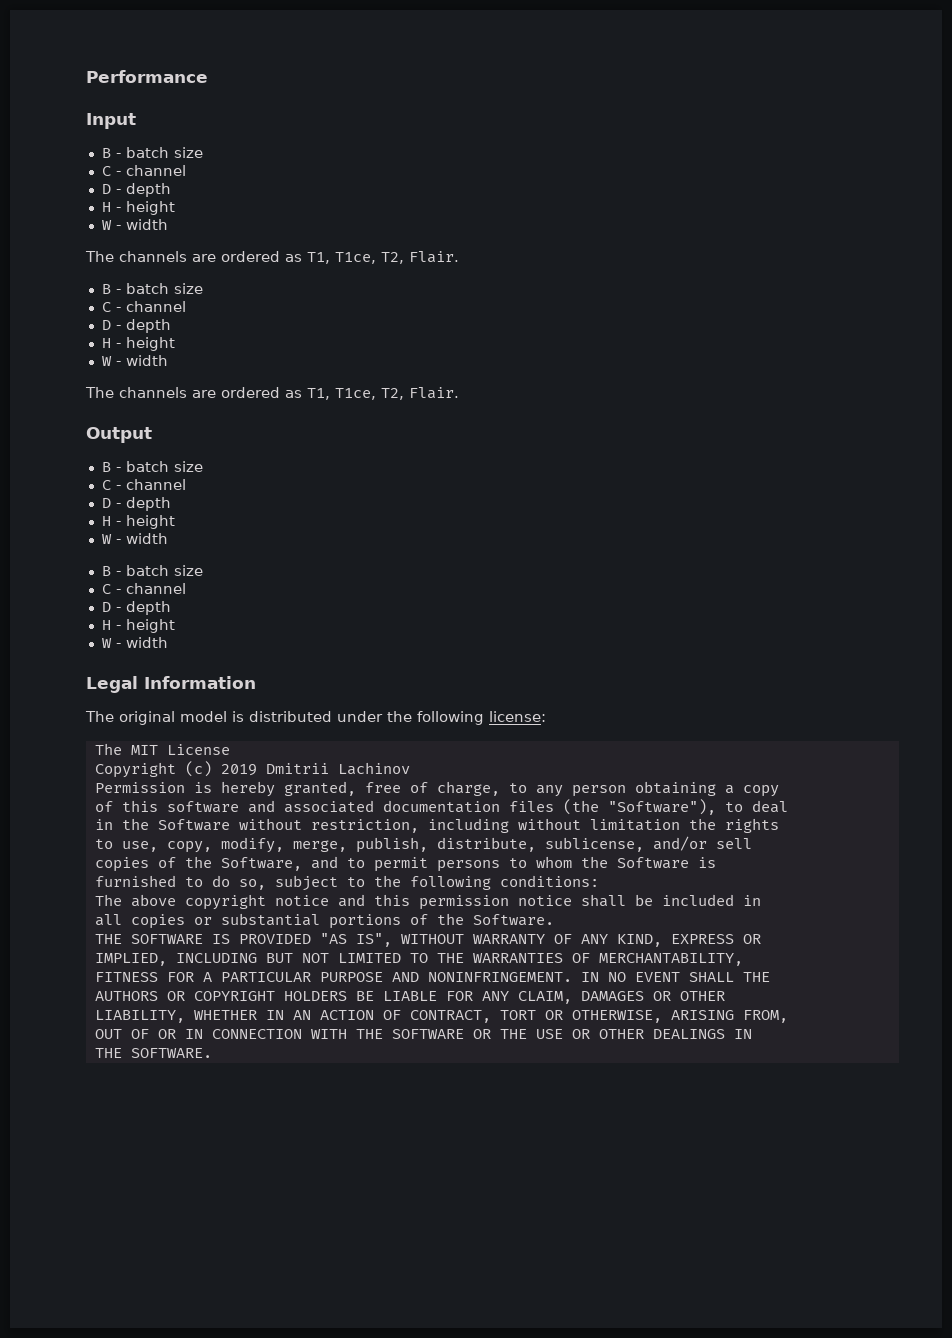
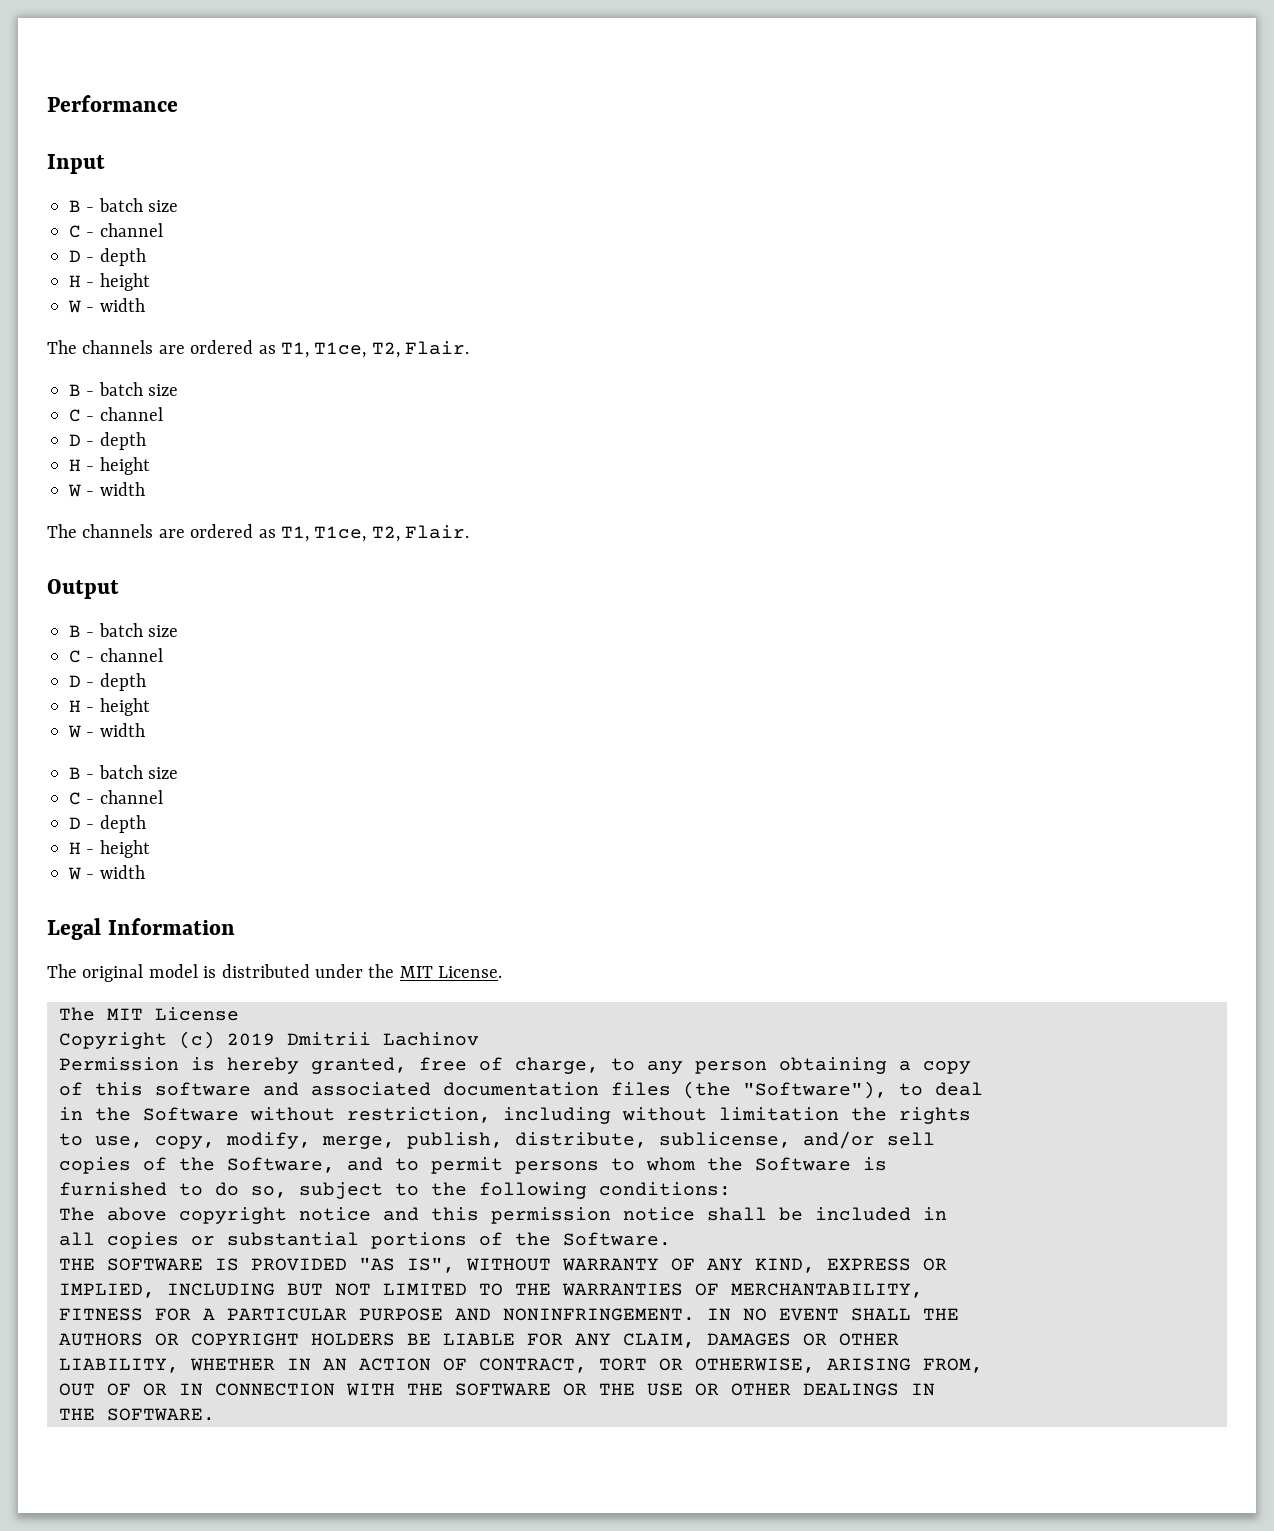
[417,711,546,725] following license: -> [399,966,503,978] MIT License.

